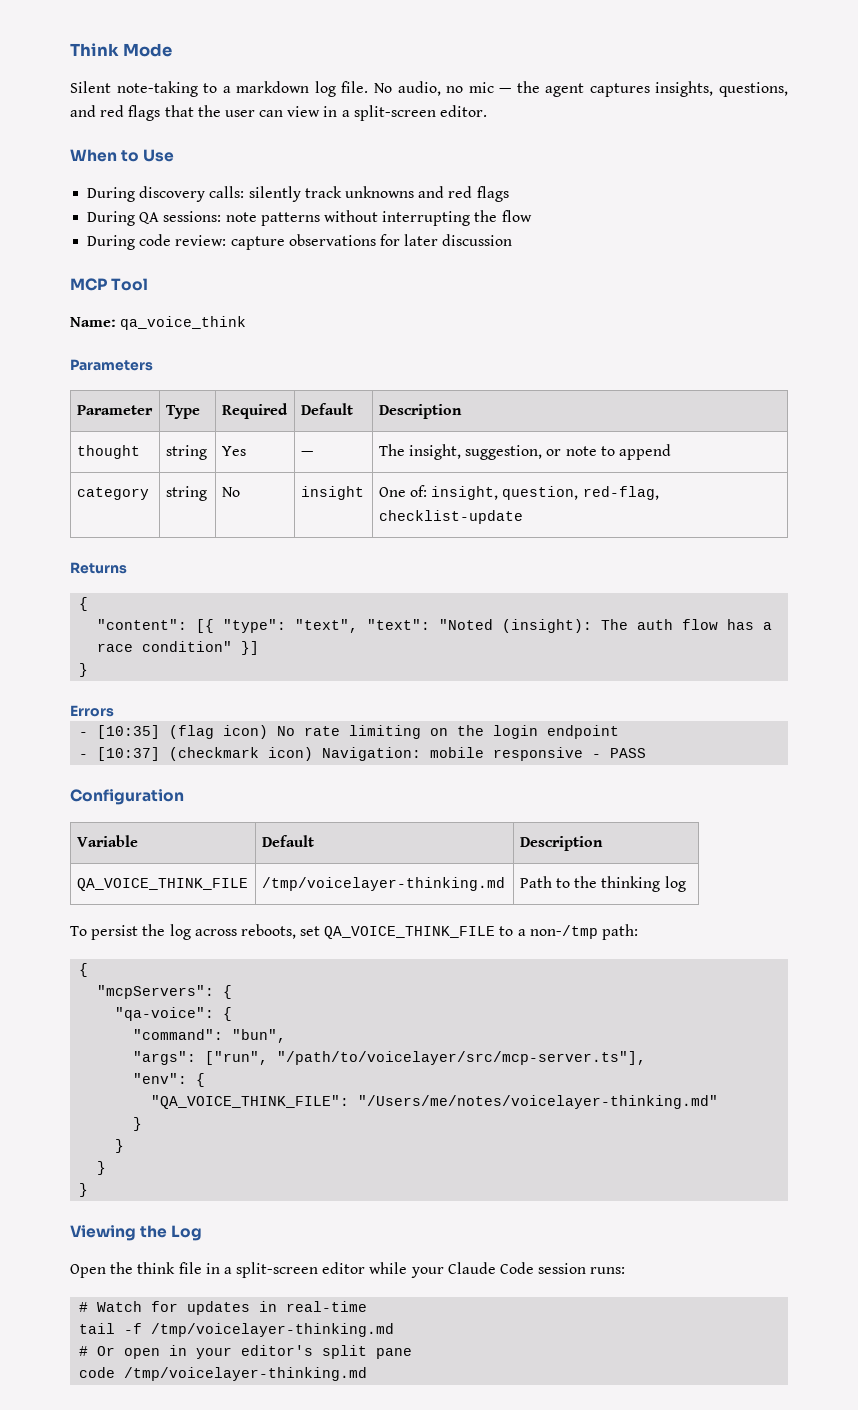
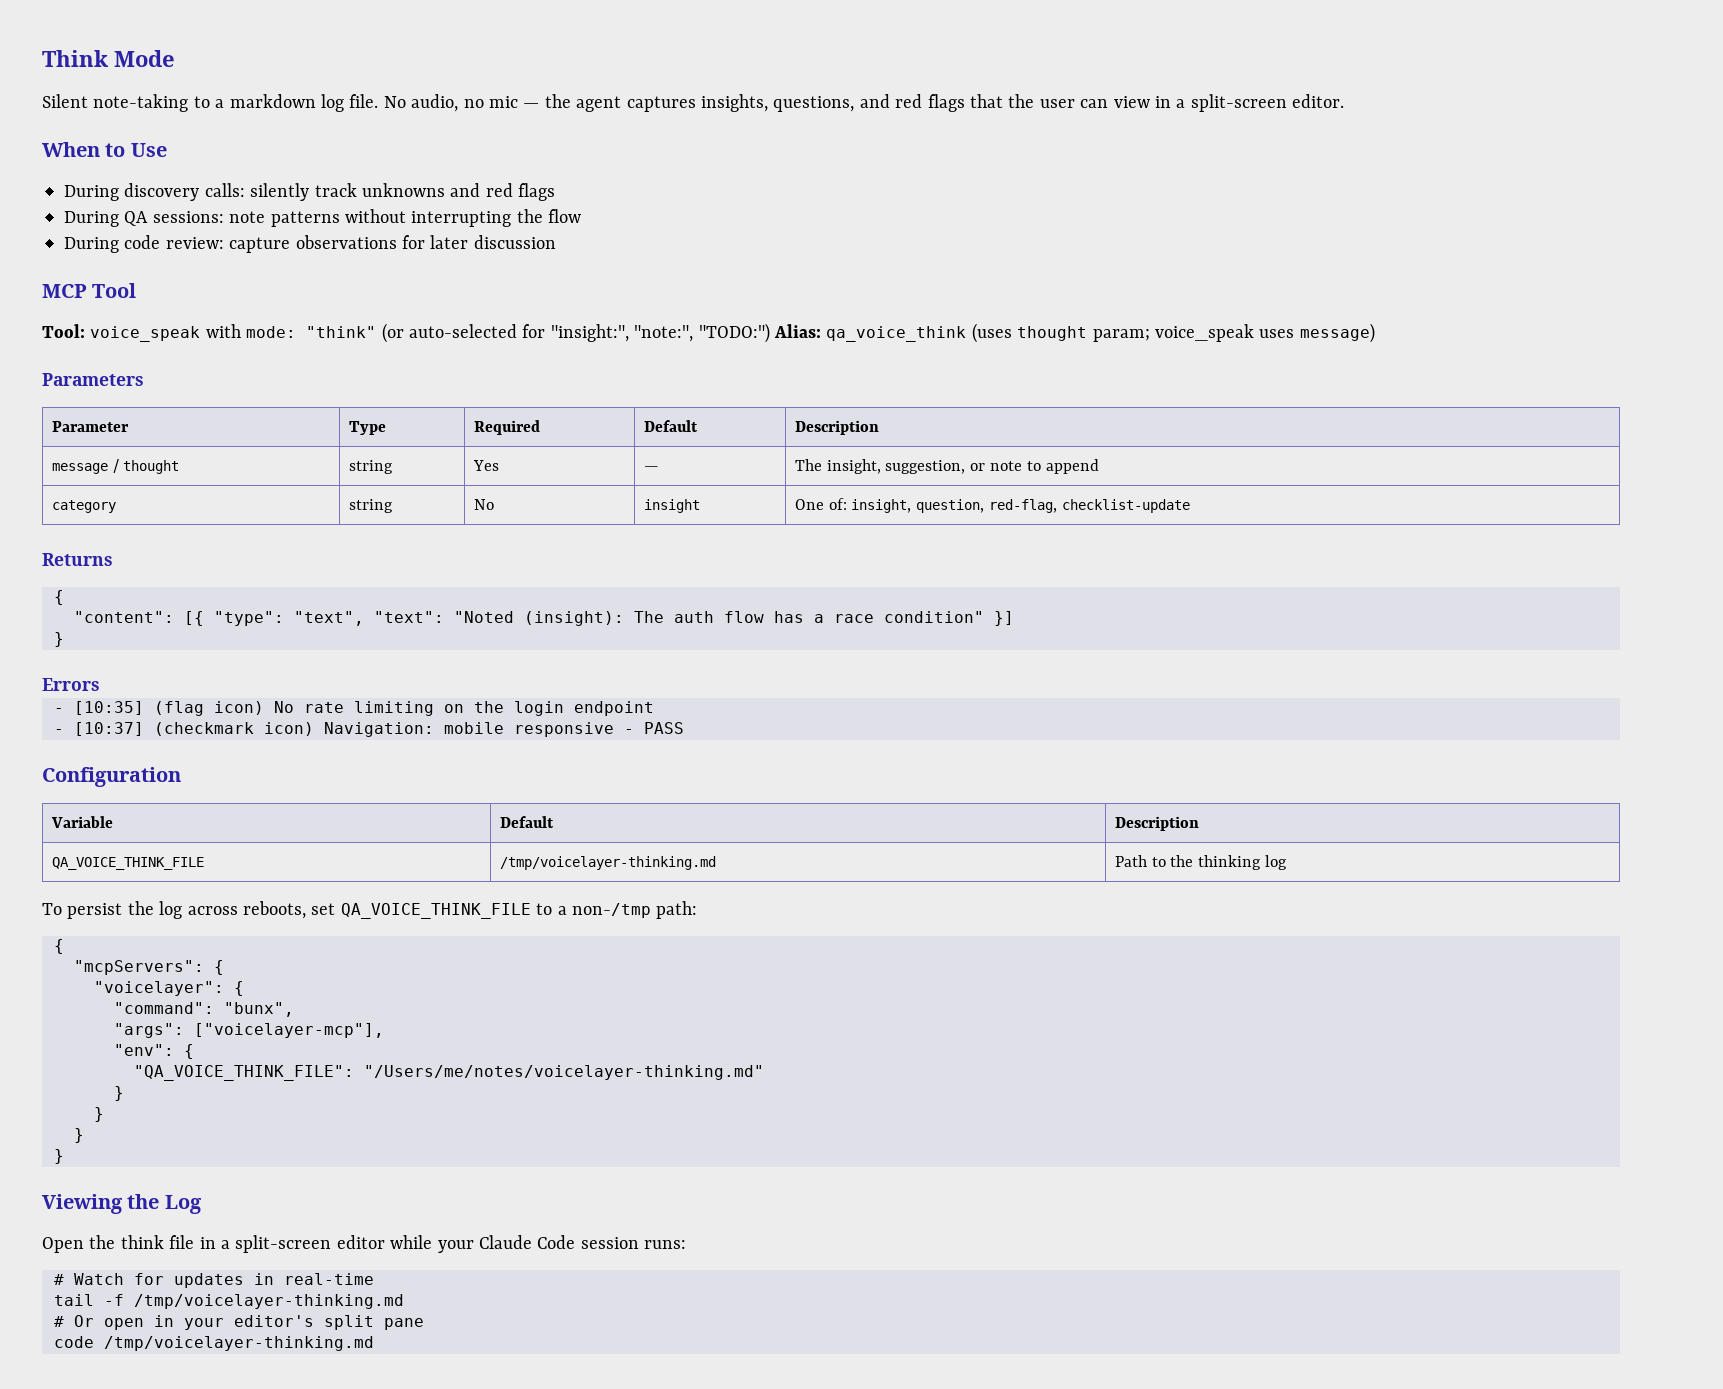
[70,316,247,330] Name: qa_voice_think -> [42,323,1375,343] Tool: voice_speak with mode: "think" (or auto-selected for "insight:", "note:", "TODO:") Alias: qa_voice_think (uses thought param; voice_speak uses message)
(462, 411) none -> [51,459,119,474] message /
[115,1007,215,1021] "qa-voice": -> [94,981,224,996] "voicelayer":
[232,1029,287,1043] "bun", -> [224,1002,294,1017] "bunx",
[205,1051,647,1065] ["run", "/path/to/voicelayer/src/mcp-server.ts"], -> [194,1023,384,1038] ["voicelayer-mcp"],

